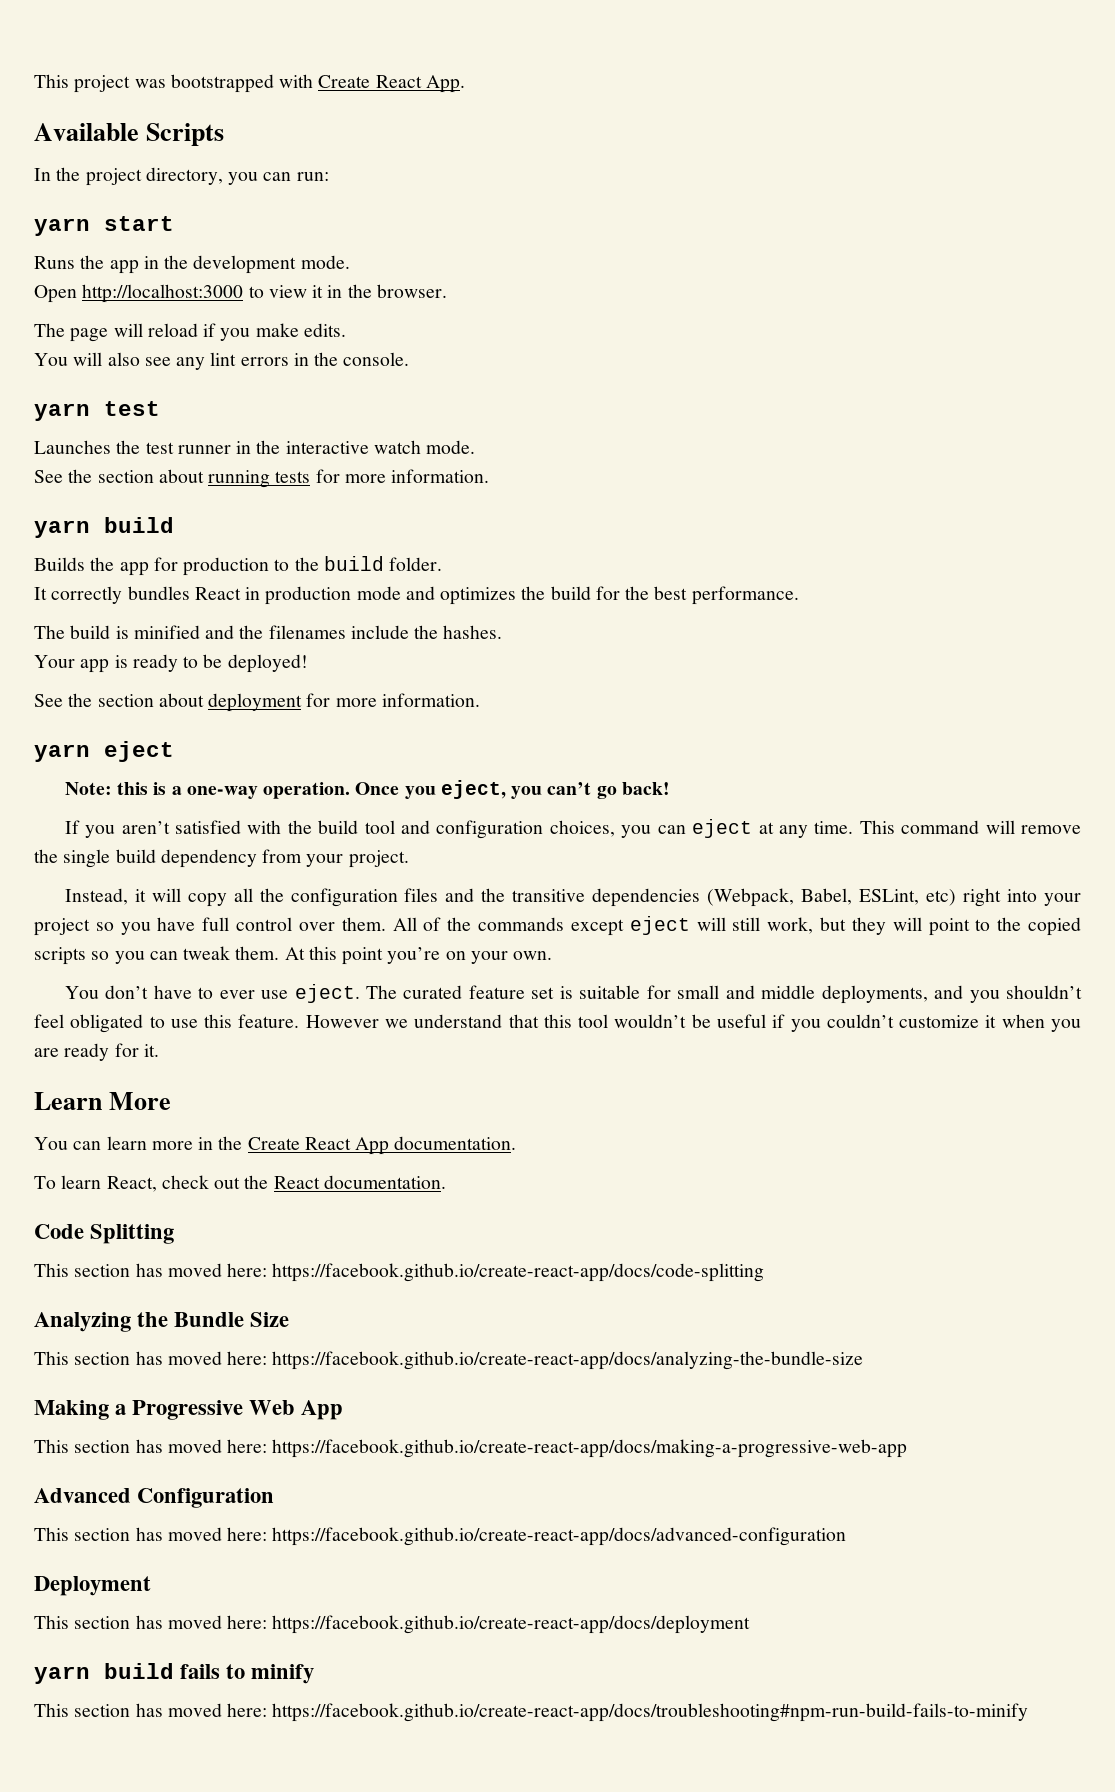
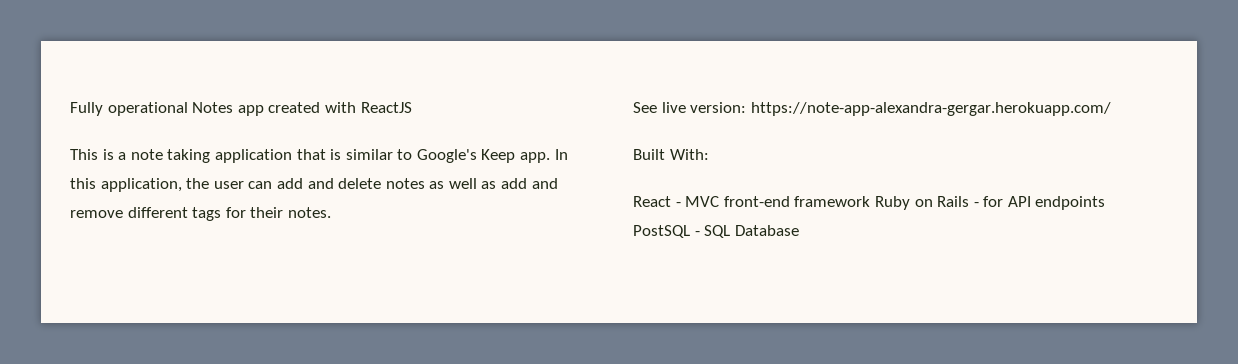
[34,74,465,93] [34,123,225,146] [34,167,329,186] [34,216,174,236] [34,255,350,274] [34,284,447,303] [34,323,346,342] [34,352,410,370] [34,401,160,421] [34,440,476,454] [34,469,490,488] [34,517,174,538] [34,556,443,576] [34,586,799,605] [34,625,503,639] [34,654,308,673] [34,693,480,712] [34,741,174,762] [64,780,670,799] [64,819,1081,839] [34,849,409,868] [64,888,1082,907] [34,916,1082,936] [34,946,553,965] [64,984,1083,1004] [34,1014,1082,1033] [34,1043,159,1061] [34,1092,172,1110] [34,1136,517,1155] [34,1175,446,1192] [34,1224,175,1244] [34,1263,765,1282] [34,1312,290,1332] [34,1351,864,1370] [34,1400,344,1420] [34,1439,908,1458] [34,1488,275,1508] [34,1527,847,1546] [34,1576,151,1596] [34,1615,751,1634] [34,1663,315,1684] [34,1703,1029,1722] This project was bootstrapped with Create React App. // Available Scripts // In the project directory, you can run: // yarn start // Runs the app in the development mode. // Open http://localhost:3000 to view it in the browser. // The page will reload if you make edits. // You will also see any lint errors in the console. // yarn test // Launches the test runner in the interactive watch mode. // See the section about running tests for more information. // yarn build // Builds the app for production to the build folder. // It correctly bundles React in production mode and optimizes the build for the best performance. // The build is minified and the filenames include the hashes. // Your app is ready to be deployed! // See the section about deployment for more information. // yarn eject // Note: this is a one-way operation. Once you eject, you can’t go back! // If you aren’t satisfied with the build tool and configuration choices, you can eject at any time. This command will remove the single build dependency from your project. // Instead, it will copy all the configuration files and the transitive dependencies (Webpack, Babel, ESLint, etc) right into your project so you have full control over them. All of the commands except eject will still work, but they will point to the copied scripts so you can tweak them. At this point you’re on your own. // You don’t have to ever use eject. The curated feature set is suitable for small and middle deployments, and you shouldn’t feel obligated to use this feature. However we understand that this tool wouldn’t be useful if you couldn’t customize it when you are ready for it. // Learn More // You can learn more in the Create React App documentation. // To learn React, check out the React documentation. // Code Splitting // This section has moved here: https://facebook.github.io/create-react-app/docs/code-splitting // Analyzing the Bundle Size // This section has moved here: https://facebook.github.io/create-react-app/docs/analyzing-the-bundle-size // Making a Progressive Web App // This section has moved here: https://facebook.github.io/create-react-app/docs/making-a-progressive-web-app // Advanced Configuration // This section has moved here: https://facebook.github.io/create-react-app/docs/advanced-configuration // Deployment // This section has moved here: https://facebook.github.io/create-react-app/docs/deployment // yarn build fails to minify // This section has moved here: https://facebook.github.io/create-react-app/docs/troubleshooting#npm-run-build-fails-to-minify -> [70,102,412,116] [70,149,568,163] [70,178,558,192] [70,207,331,221] [633,102,1111,116] [633,149,709,160] [633,196,1106,210] [633,225,799,238] Fully operational Notes app created with ReactJS // This is a note taking application that is similar to Google's Keep app. In this application, the user can add and delete notes as well as add and remove different tags for their notes. // See live version: https://note-app-alexandra-gergar.herokuapp.com/ // Built With: // React - MVC front-end framework Ruby on Rails - for API endpoints PostSQL - SQL Database

